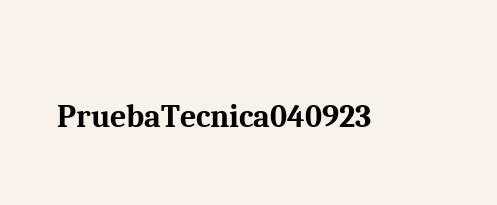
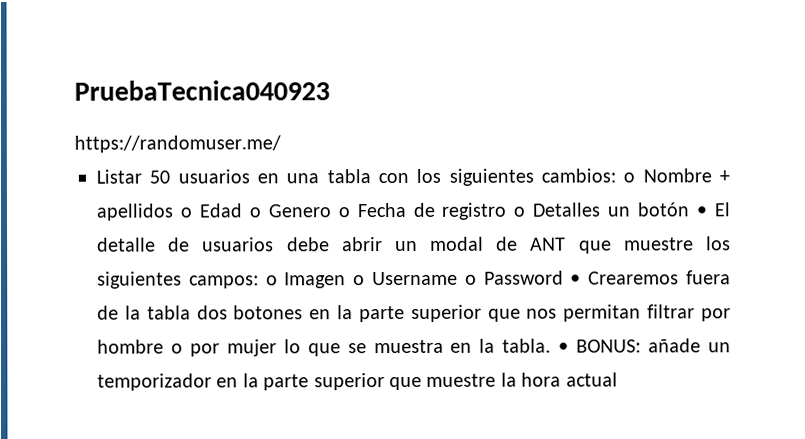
(371, 115) none -> [74,135,281,153] [96,168,730,186] [96,202,731,221] [97,236,731,254] [97,270,731,289] [97,304,731,323] [97,338,732,357] [97,372,618,391] // https://randomuser.me/ // Listar 50 usuarios en una tabla con los siguientes cambios: o Nombre + apellidos o Edad o Genero o Fecha de registro o Detalles un botón • El detalle de usuarios debe abrir un modal de ANT que muestre los siguientes campos: o Imagen o Username o Password • Crearemos fuera de la tabla dos botones en la parte superior que nos permitan filtrar por hombre o por mujer lo que se muestra en la tabla. • BONUS: añade un temporizador en la parte superior que muestre la hora actual

